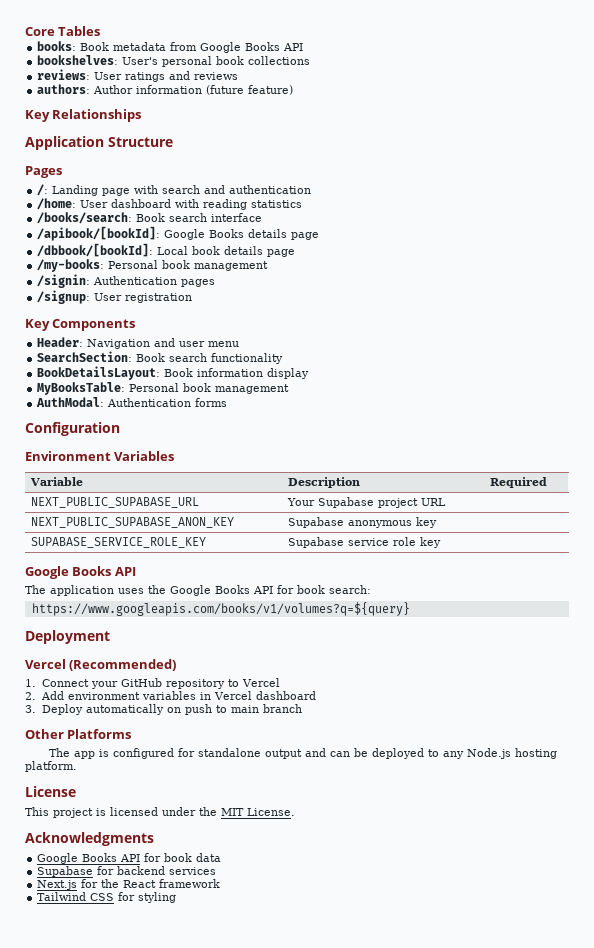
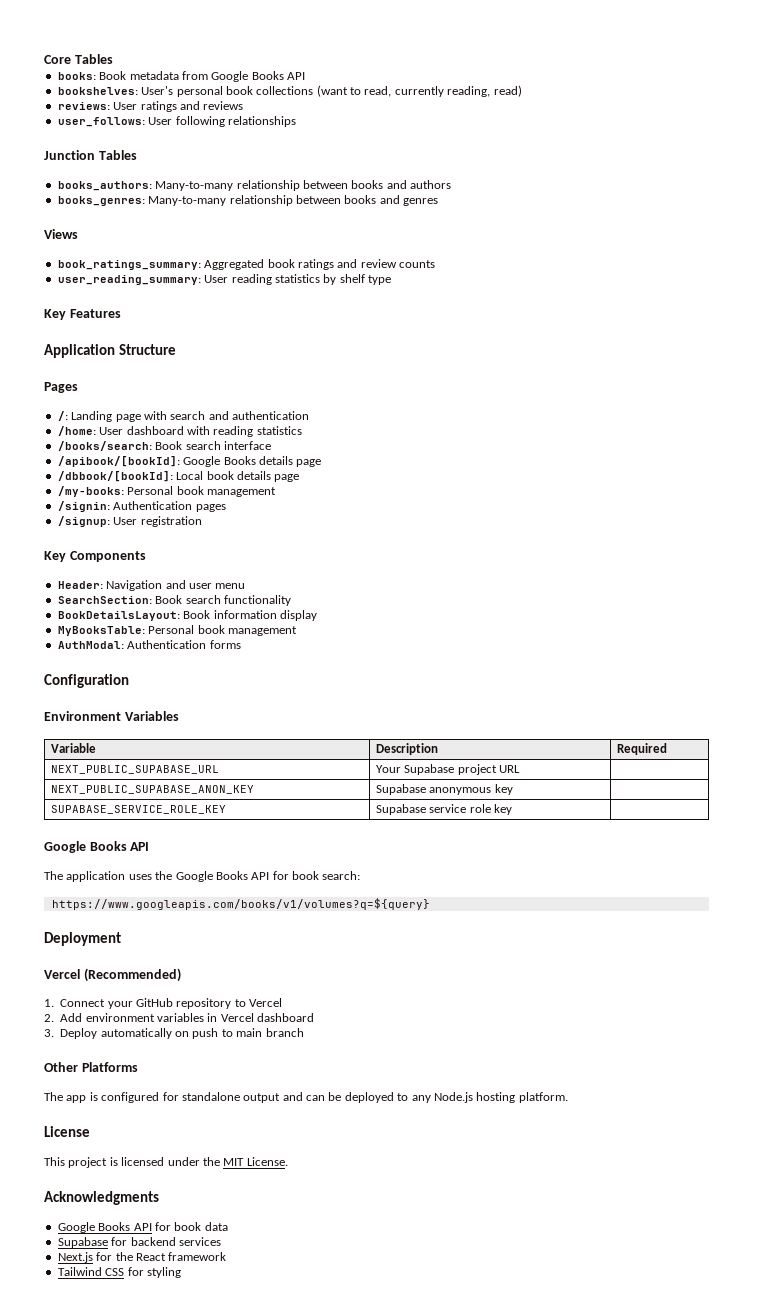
(311, 60) none -> [316,85,522,97] (want to read, currently reading, read)
[37,84,294,95] [25,109,142,122] authors: Author information (future feature) // Key Relationships -> [57,116,296,127] [44,150,137,160] [57,180,451,191] [57,195,438,206] [44,229,78,239] [57,259,435,270] [57,274,391,285] [44,309,121,320] user_follows: User following relationships // Junction Tables // books_authors: Many-to-many relationship between books and authors // books_genres: Many-to-many relationship between books and genres // Views // book_ratings_summary: Aggregated book ratings and review counts // user_reading_summary: User reading statistics by shelf type // Key Features

